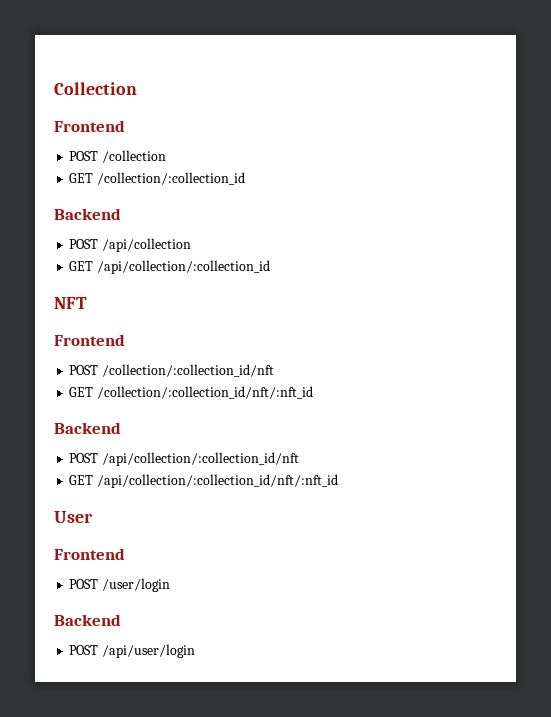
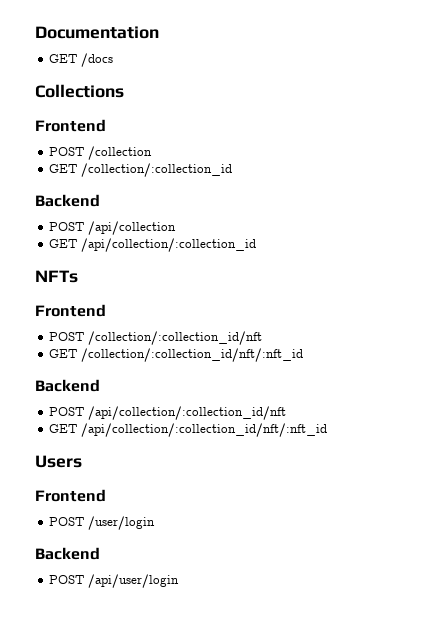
[54,82,137,95] Collection -> [35,26,159,39] [49,53,114,67] [35,84,124,98] Documentation // GET /docs // Collections
[54,297,87,309] NFT -> [35,270,78,283] NFTs
[54,511,93,523] User -> [35,455,82,468] Users

